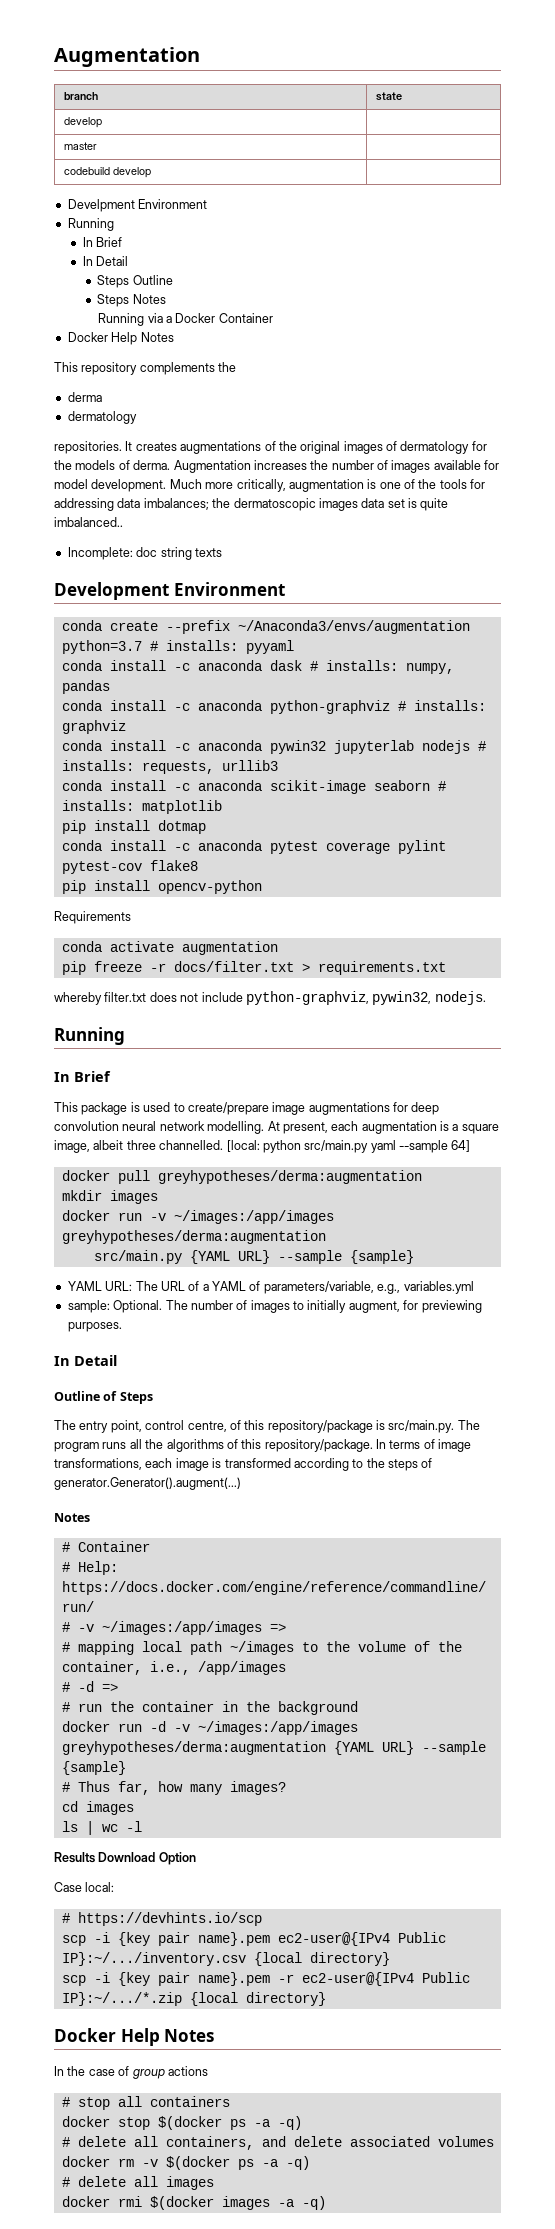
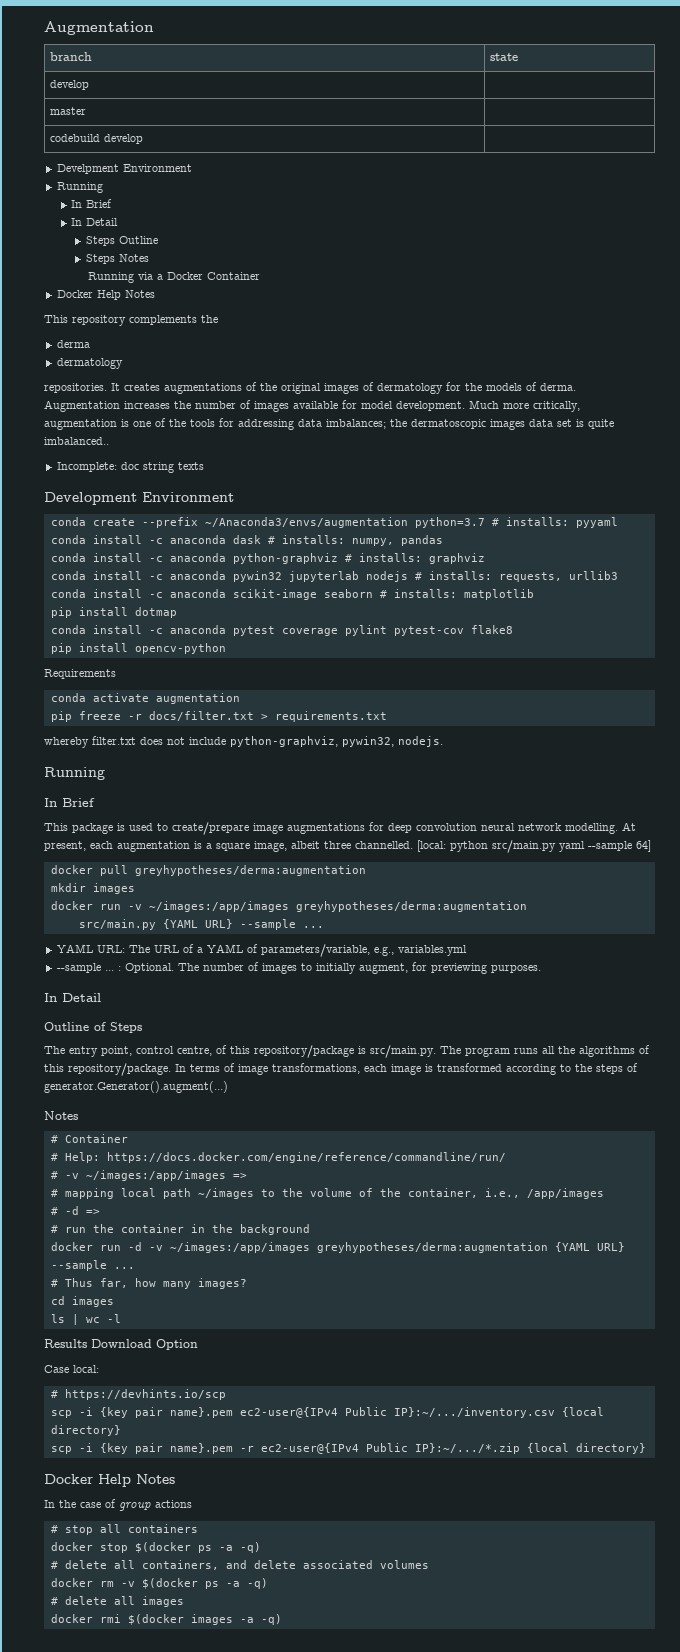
[349,1250,414,1264] {sample} -> [302,926,324,928] ...
[67,1300,110,1313] sample: -> [56,963,121,973] --sample ... :
[61,1761,126,1775] {sample} -> [113,1267,135,1269] ...

